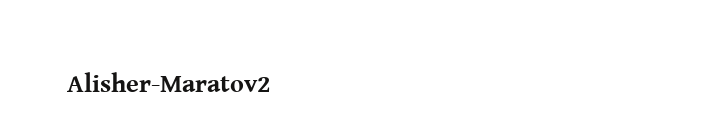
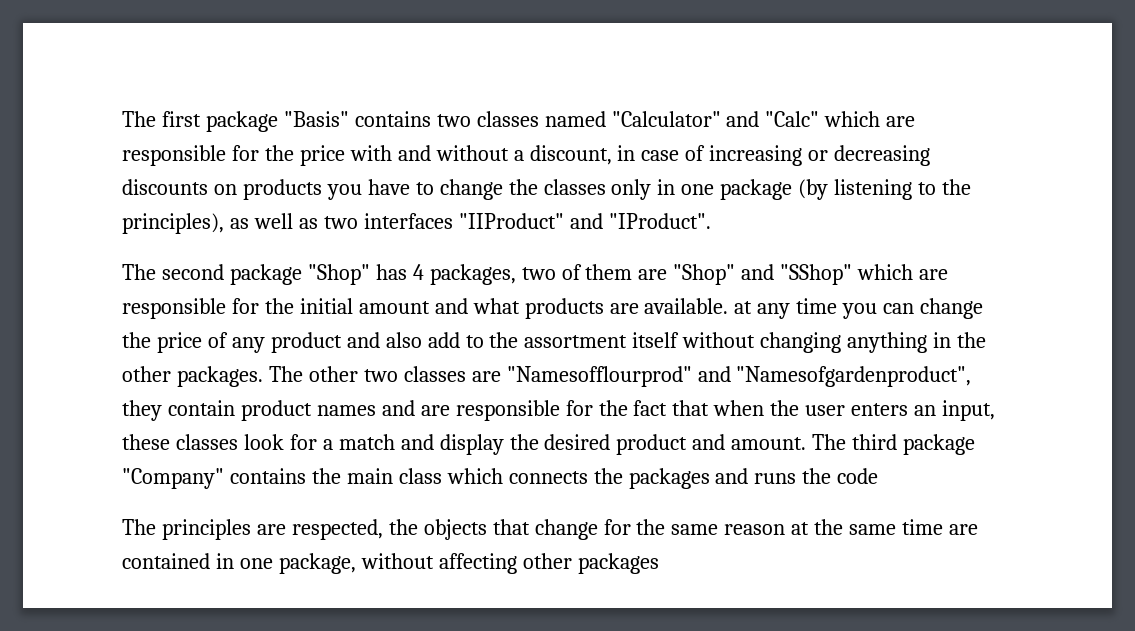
[67,72,270,92] Alisher-Maratov2 -> [122,111,916,132] [122,145,931,166] [122,179,972,200] [122,213,711,234] [122,264,949,285] [122,298,984,319] [122,332,987,353] [122,366,972,387] [122,400,996,421] [122,434,976,455] [122,468,879,489] [122,519,979,540] [122,553,659,574] The first package "Basis" contains two classes named "Calculator" and "Calc" which are responsible for the price with and without a discount, in case of increasing or decreasing discounts on products you have to change the classes only in one package (by listening to the principles), as well as two interfaces "IIProduct" and "IProduct". // The second package "Shop" has 4 packages, two of them are "Shop" and "SShop" which are responsible for the initial amount and what products are available. at any time you can change the price of any product and also add to the assortment itself without changing anything in the other packages. The other two classes are "Namesofflourprod" and "Namesofgardenproduct", they contain product names and are responsible for the fact that when the user enters an input, these classes look for a match and display the desired product and amount. The third package "Company" contains the main class which connects the packages and runs the code // The principles are respected, the objects that change for the same reason at the same time are contained in one package, without affecting other packages

